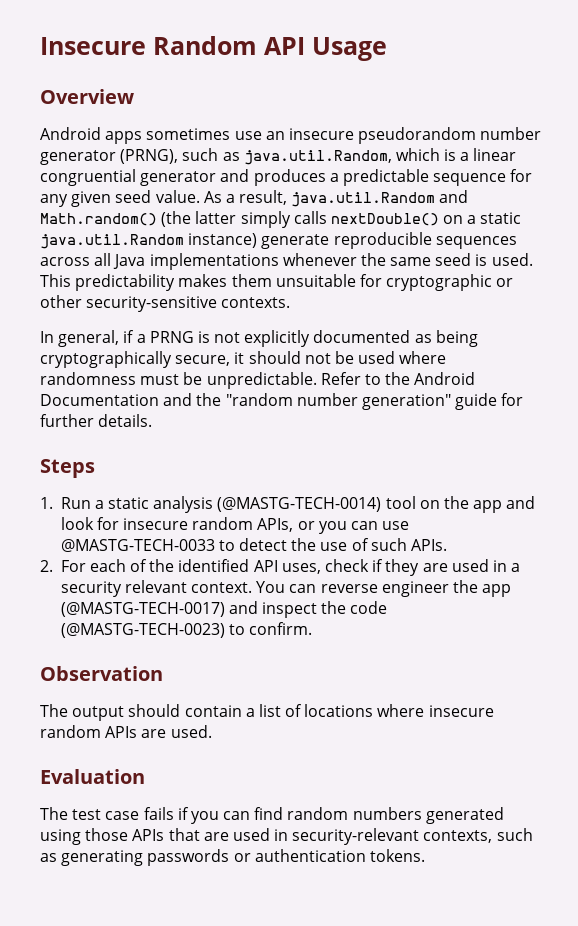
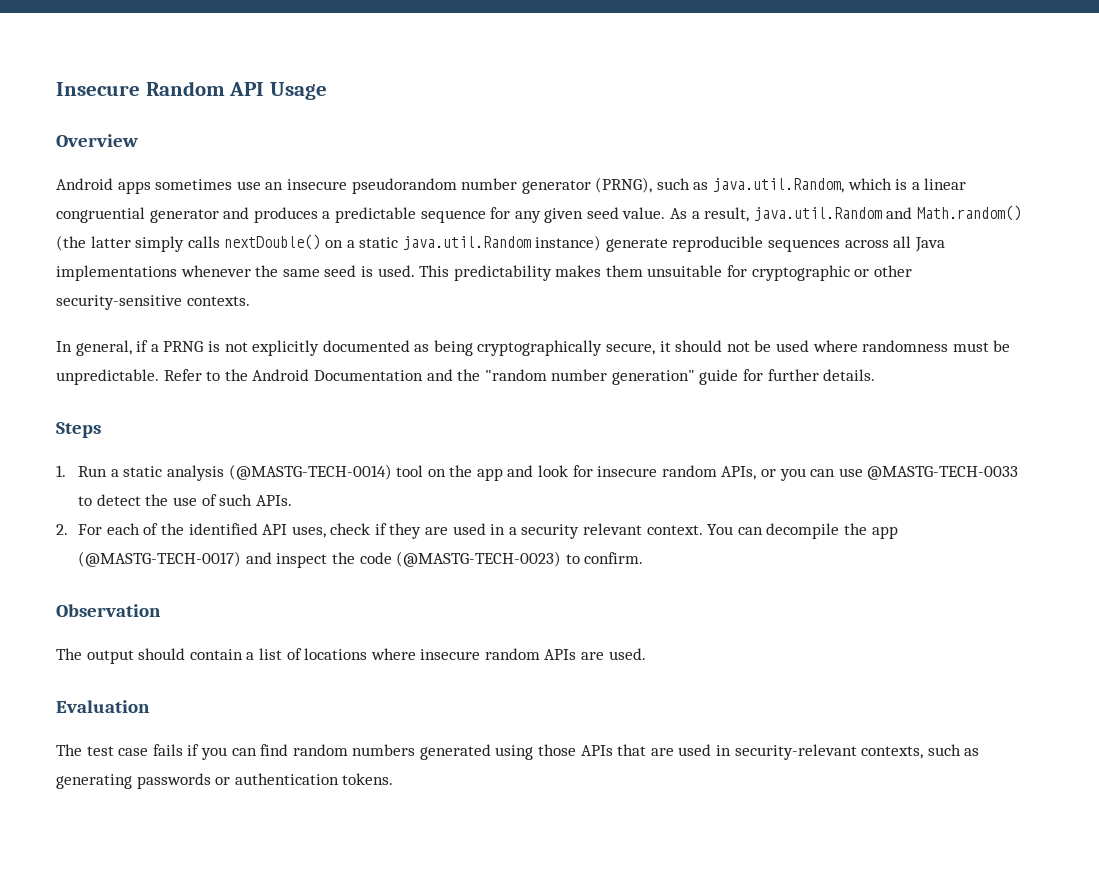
[320,581,449,597] reverse engineer -> [766,523,840,539] decompile

